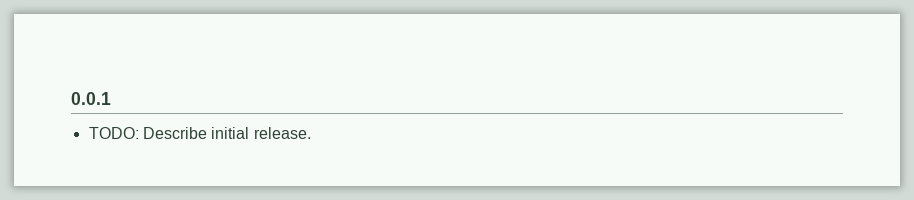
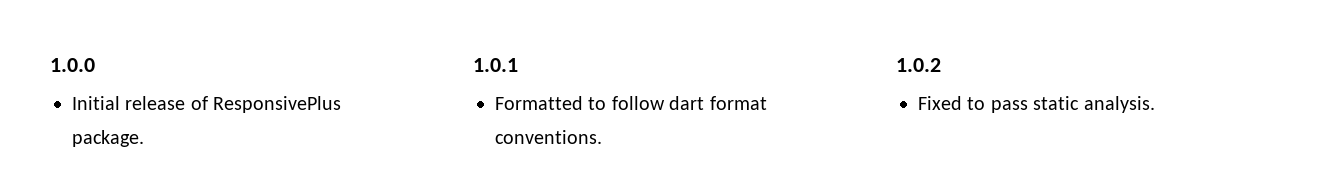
[71,92,111,105] [88,127,311,139] 0.0.1 // TODO: Describe initial release. -> [50,58,95,72] [72,96,342,113] [72,130,144,147] [473,58,518,72] [495,96,767,110] [495,130,602,144] [896,58,941,72] [918,96,1155,113] 1.0.0 // Initial release of ResponsivePlus package. // 1.0.1 // Formatted to follow dart format conventions. // 1.0.2 // Fixed to pass static analysis.

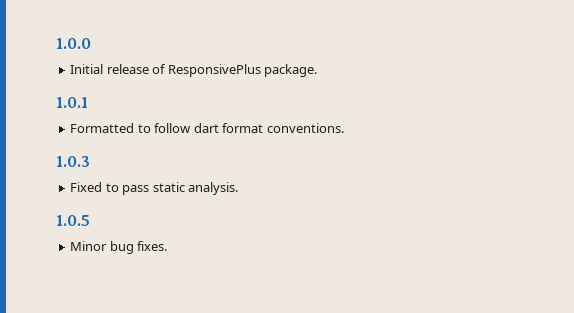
[896,58,941,72] 1.0.2 -> [56,156,90,167] 1.0.3
(1155, 104) none -> [56,215,90,226] [70,241,168,254] // 1.0.5 // Minor bug fixes.

